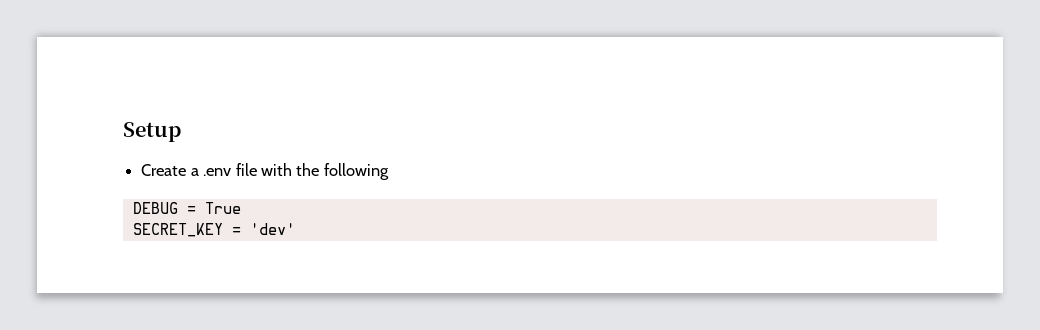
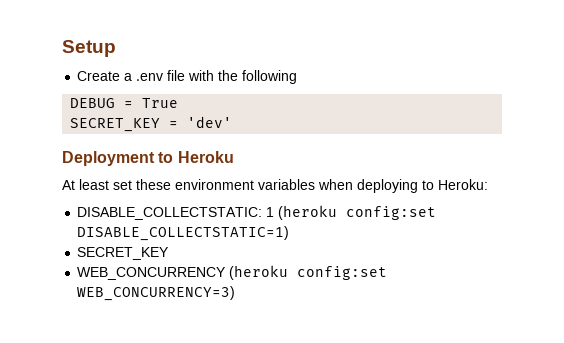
(295, 229) none -> [62,151,234,166] [62,179,488,193] [77,205,437,220] [77,226,290,241] [77,247,170,260] [77,265,388,280] [77,286,236,301] // Deployment to Heroku // At least set these environment variables when deploying to Heroku: // DISABLE_COLLECTSTATIC: 1 (heroku config:set DISABLE_COLLECTSTATIC=1) // SECRET_KEY // WEB_CONCURRENCY (heroku config:set WEB_CONCURRENCY=3)

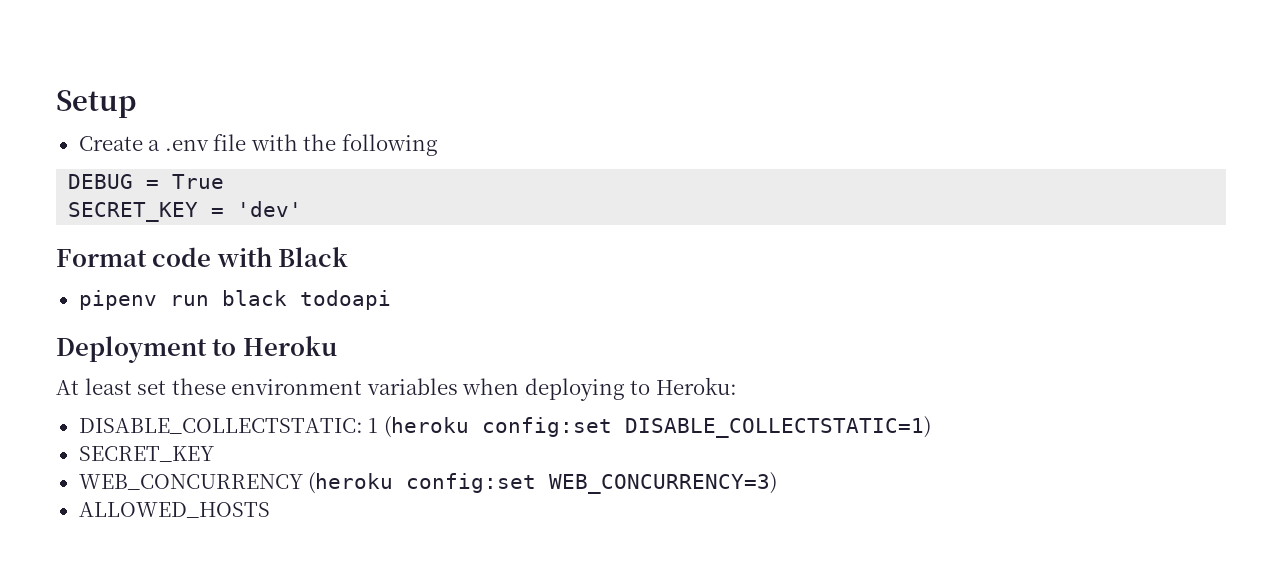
(233, 122) none -> [56,247,349,267] [78,290,391,310] // Format code with Black // pipenv run black todoapi
(236, 293) none -> [78,502,270,518] // ALLOWED_HOSTS

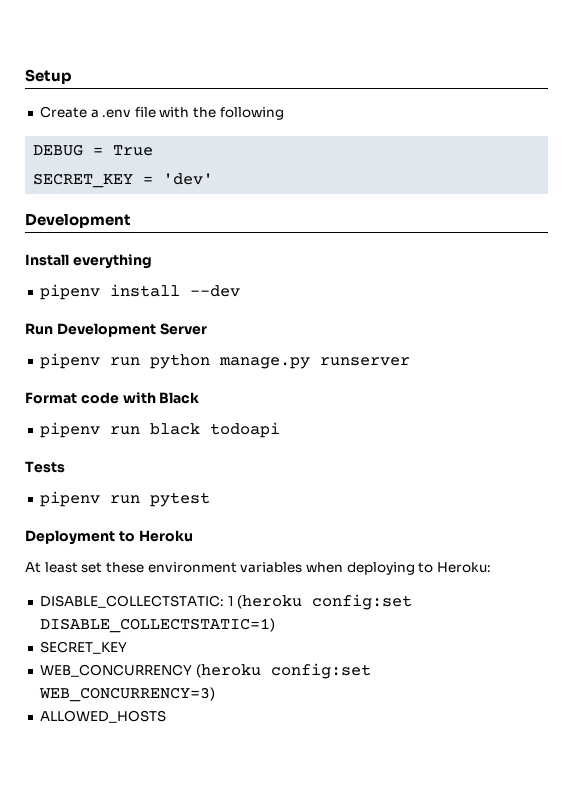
(303, 209) none -> [25,213,131,228] [25,254,152,269] [39,284,240,300] [25,323,207,337] [39,353,410,369] // Development // Install everything // pipenv install --dev // Run Development Server // pipenv run python manage.py runserver
(391, 300) none -> [25,461,65,473] [39,491,210,507] // Tests // pipenv run pytest

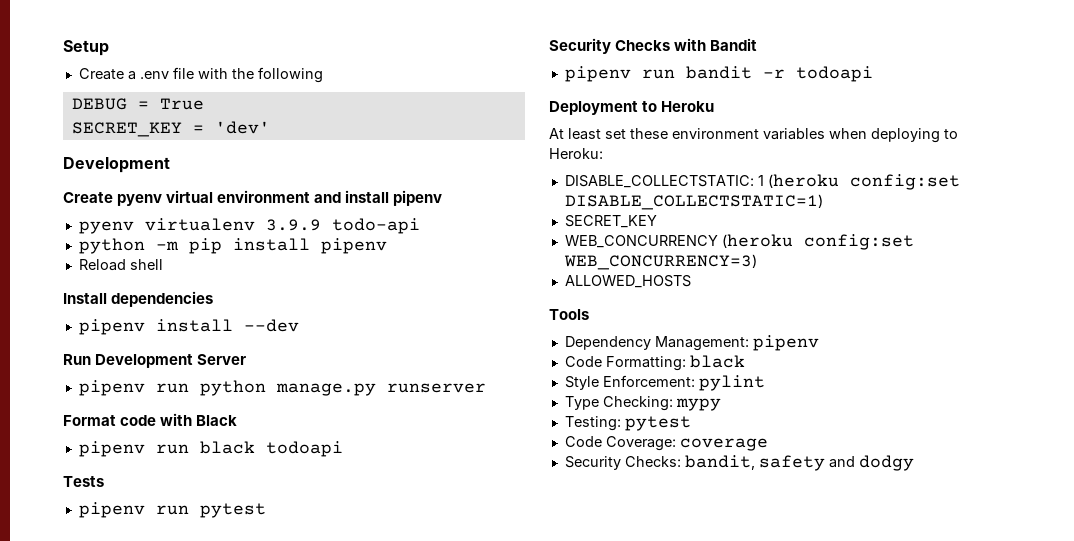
(131, 220) none -> [63,190,443,206] [78,218,420,234] [78,238,387,254] [78,259,163,271] // Create pyenv virtual environment and install pipenv // pyenv virtualenv 3.9.9 todo-api // python -m pip install pipenv // Reload shell
[72,254,152,269] everything -> [111,291,214,307] dependencies
(210, 499) none -> [549,38,758,54] [564,66,873,82] // Security Checks with Bandit // pipenv run bandit -r todoapi
(166, 716) none -> [549,309,589,320] [564,335,819,351] [564,355,745,371] [564,375,765,391] [564,396,721,411] [564,416,691,431] [564,436,768,451] [564,455,914,471] // Tools // Dependency Management: pipenv // Code Formatting: black // Style Enforcement: pylint // Type Checking: mypy // Testing: pytest // Code Coverage: coverage // Security Checks: bandit, safety and dodgy

